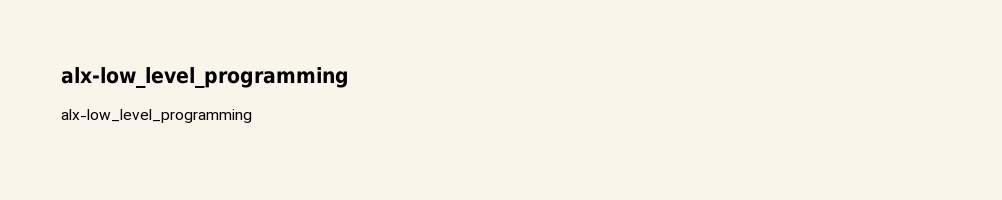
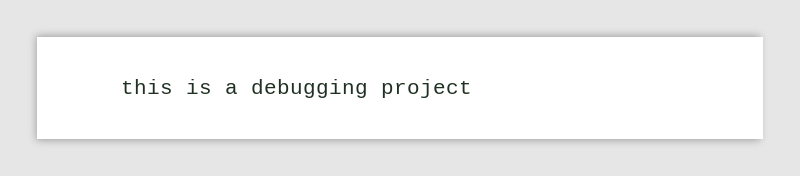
[61,67,349,88] [61,109,252,123] alx-low_level_programming // alx-low_level_programming -> [121,79,472,98] this is a debugging project

